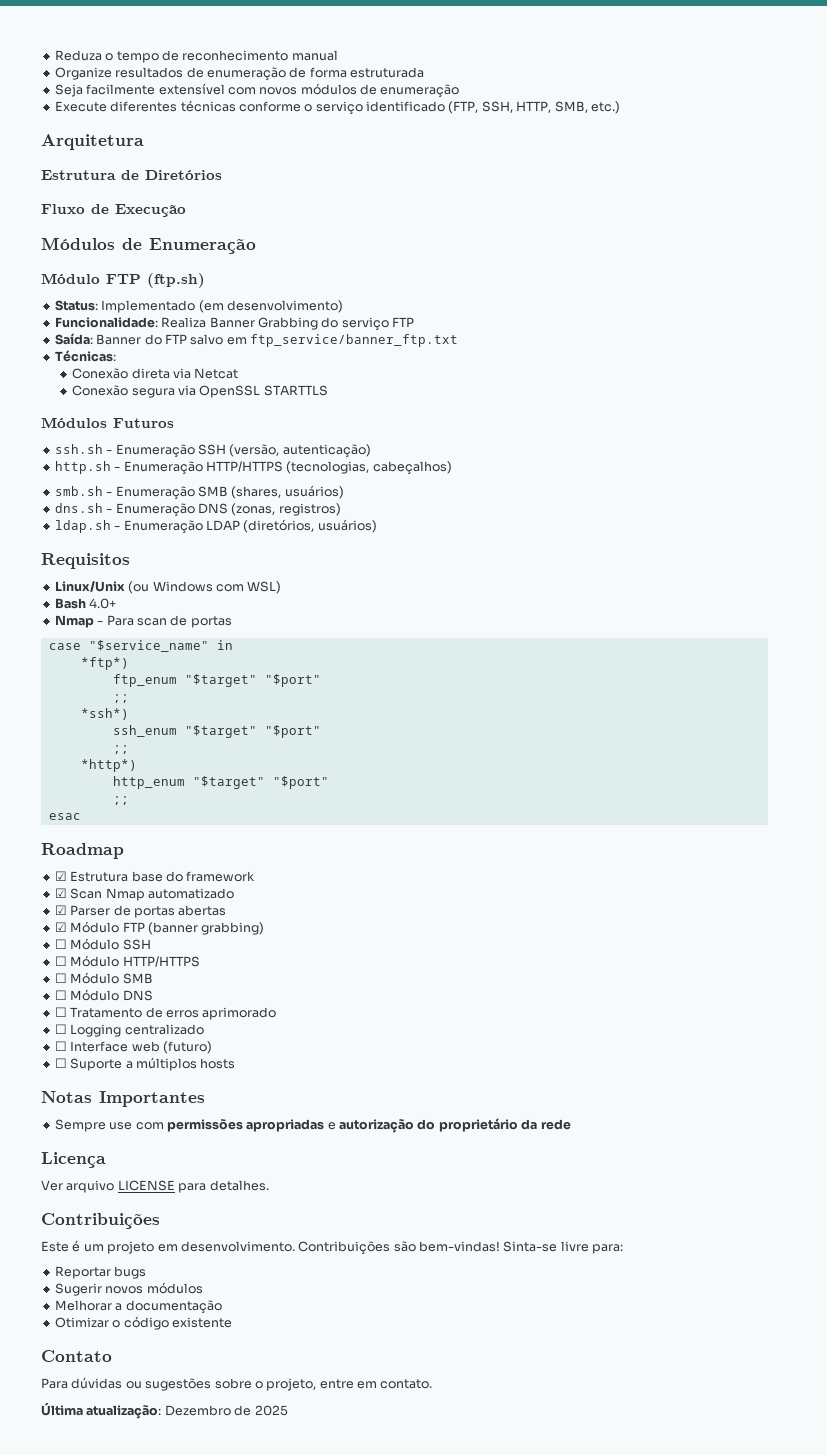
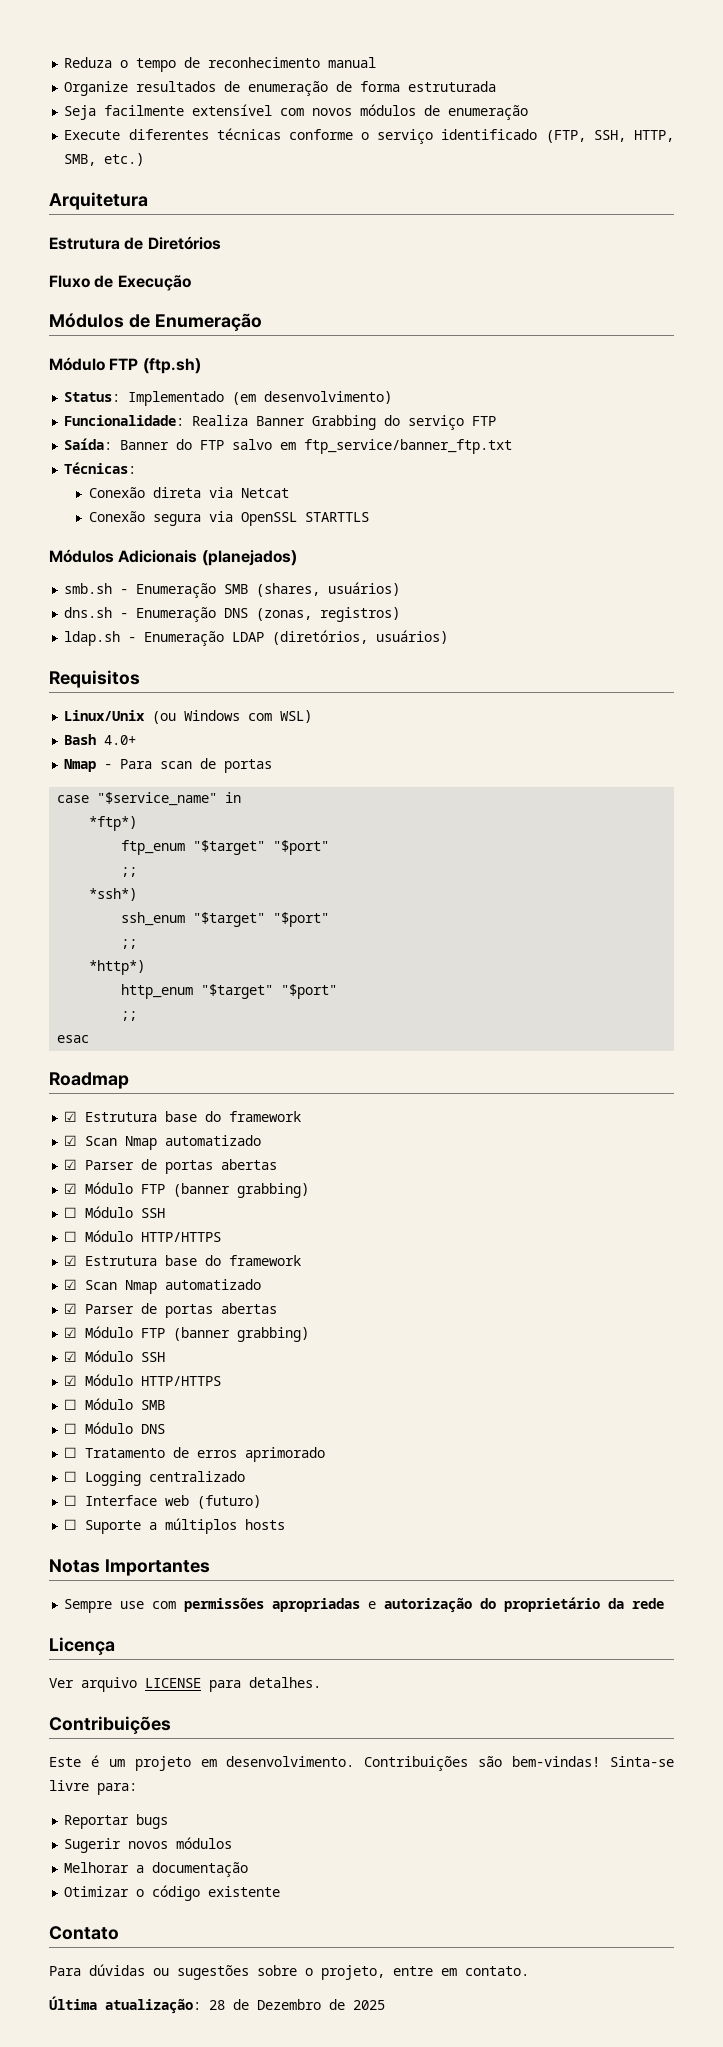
[113,418,174,428] [54,444,371,458] [54,461,452,475] Futuros // ssh.sh - Enumeração SSH (versão, autenticação) // http.sh - Enumeração HTTP/HTTPS (tecnologias, cabeçalhos) -> [118,550,297,566] Adicionais (planejados)
(200, 961) none -> [64,1255,302,1266] [64,1279,262,1294] [64,1303,278,1318] [64,1326,310,1342] [64,1350,166,1362] [64,1374,222,1386] // ☑ Estrutura base do framework // ☑ Scan Nmap automatizado // ☑ Parser de portas abertas // ☑ Módulo FTP (banner grabbing) // ☑ Módulo SSH // ☑ Módulo HTTP/HTTPS
(162, 1412) none -> [209,1999,249,2010] 28 de

